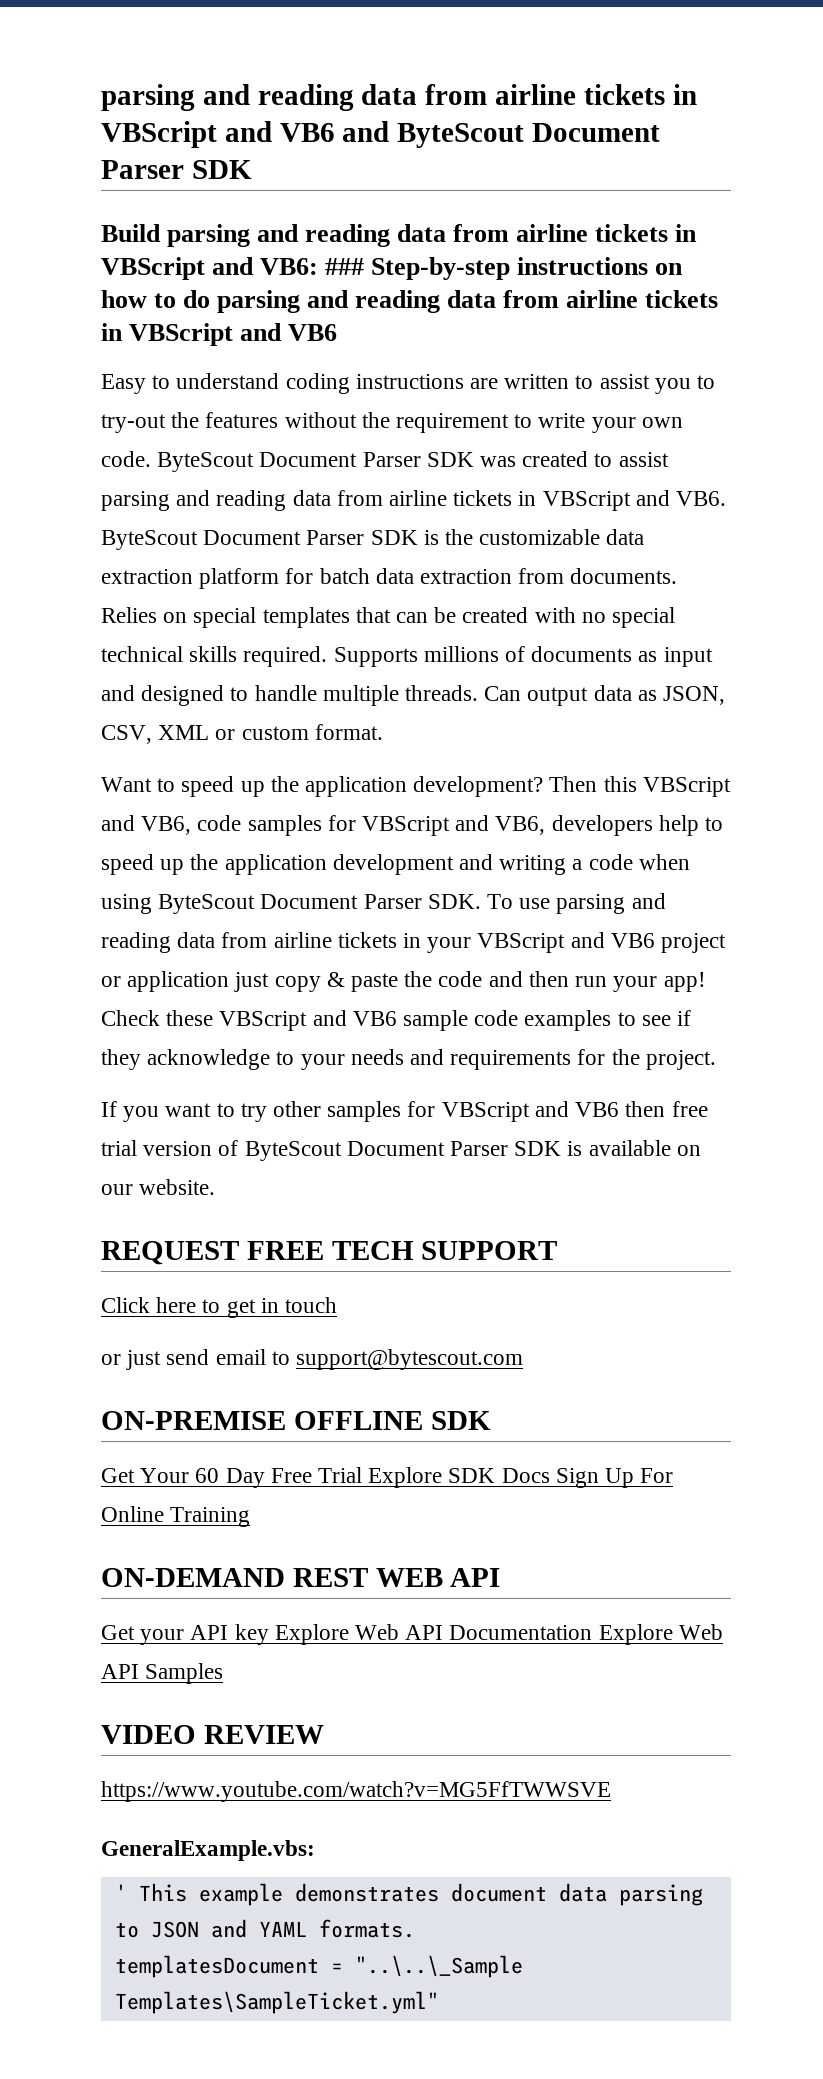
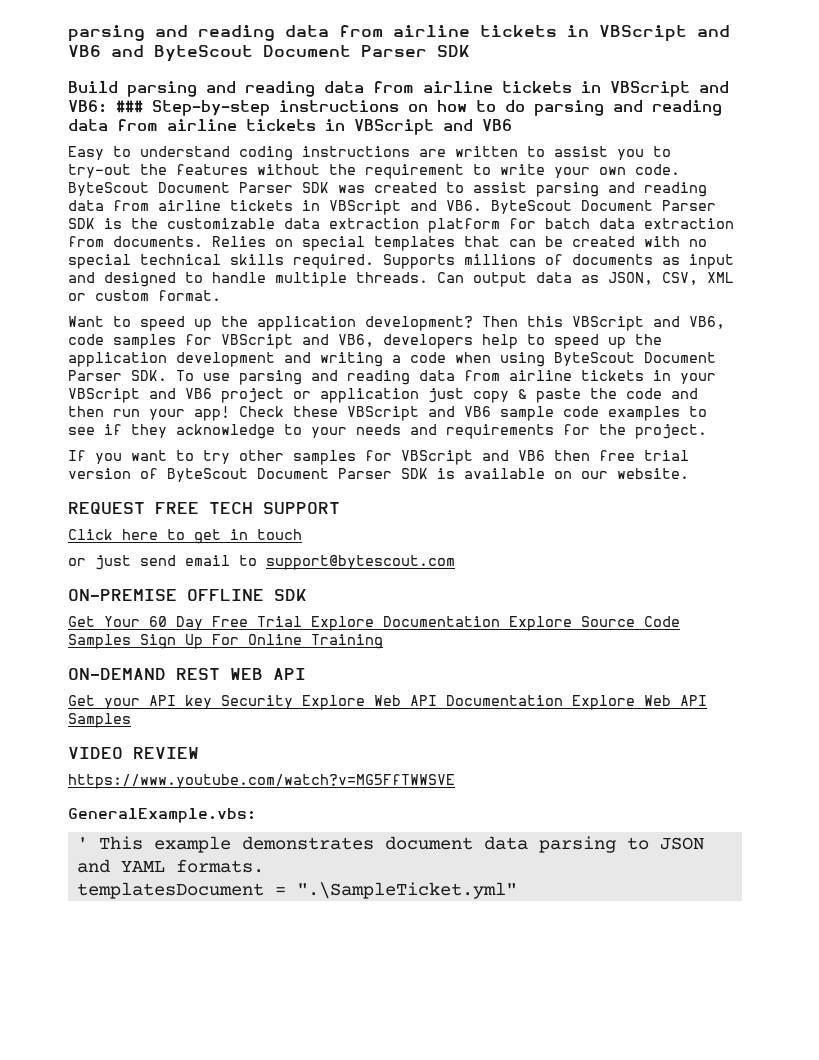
[448,1468,550,1483] SDK Docs -> [383,616,680,631] [68,634,131,649] Documentation Explore Source Code Samples
(269, 1634) none -> [221,695,293,709] Security
[354,1955,523,1978] [114,1991,439,2014] "..\..\_Sample Templates\SampleTicket.yml" -> [296,882,517,899] ".\SampleTicket.yml"

